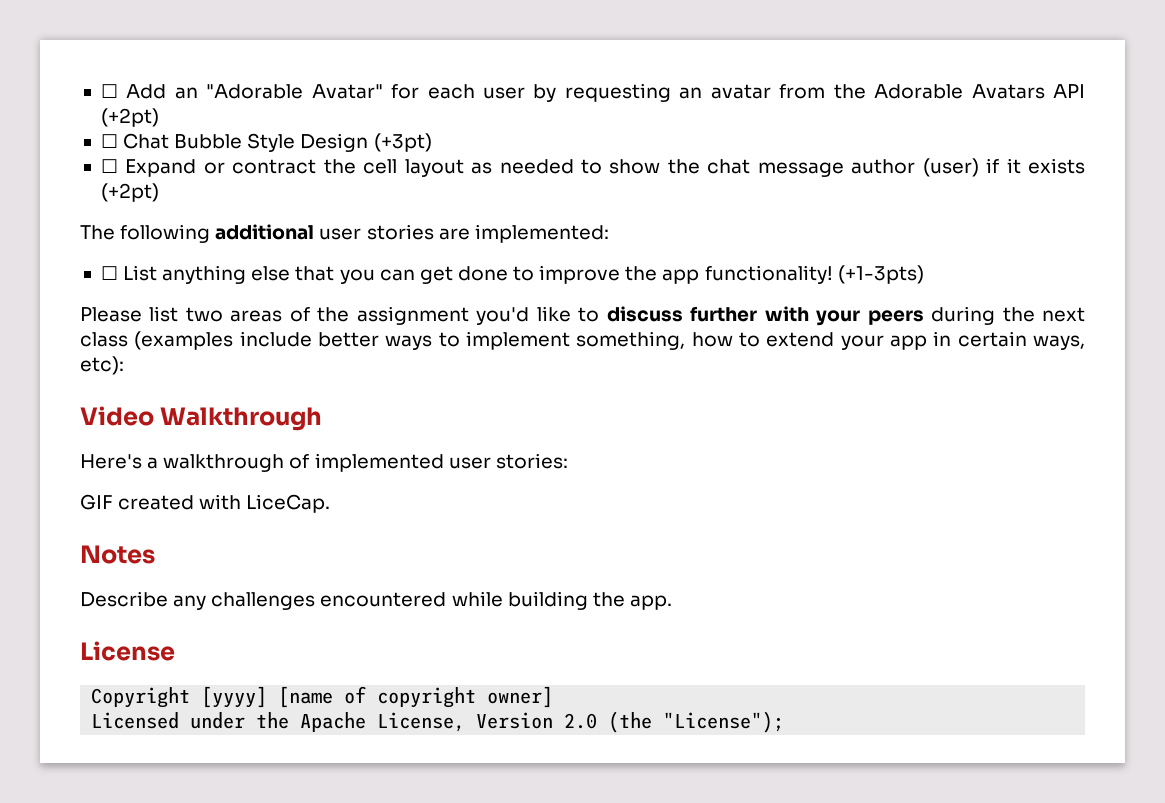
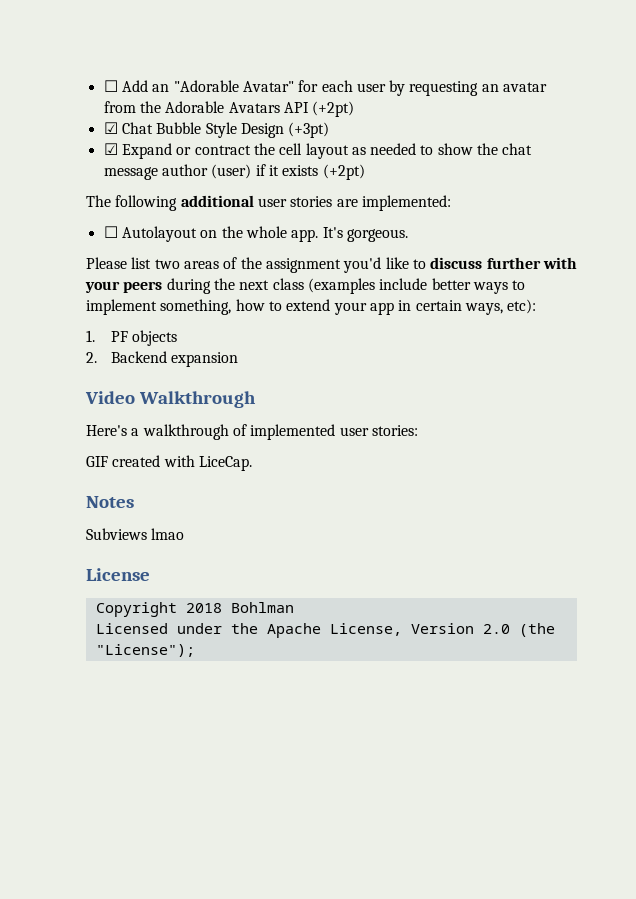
[100,134,118,148] ☐ -> [103,122,118,134] ☑
[100,159,118,173] ☐ -> [103,143,118,155] ☑
[123,265,924,284] List anything else that you can get done to improve the app functionality! (+1-3pts) -> [121,226,408,242] Autolayout on the whole app. It's gorgeous.
(124, 365) none -> [86,330,178,346] [86,351,239,367] // 1. PF objects // 2. Backend expansion
[80,591,672,610] [80,641,175,661] [91,686,554,708] Describe any challenges encountered while building the app. // License // Copyright [yyyy] [name of copyright owner] -> [86,528,185,540] [86,568,150,581] [95,602,294,617] Subviews lmao // License // Copyright 2018 Bohlman

